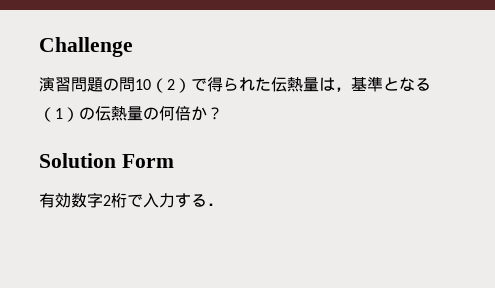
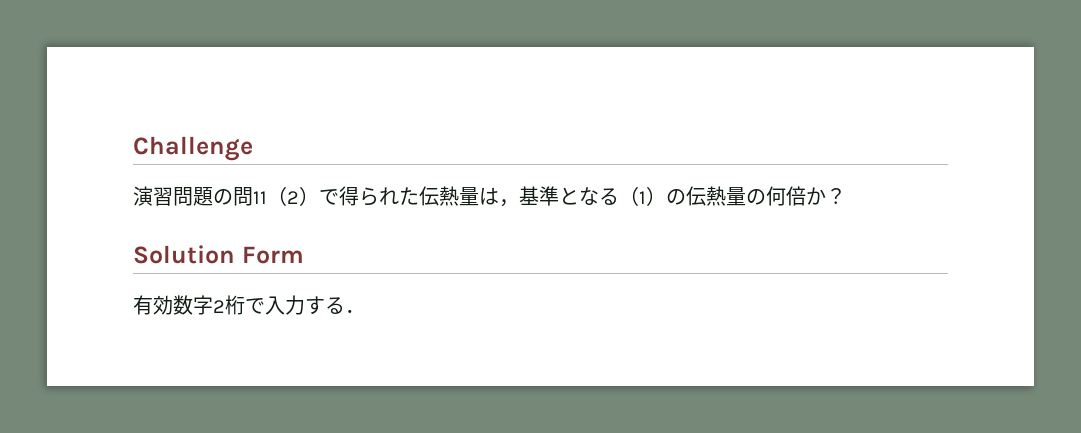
[135,79,151,90] 10 -> [253,191,267,204] 11

